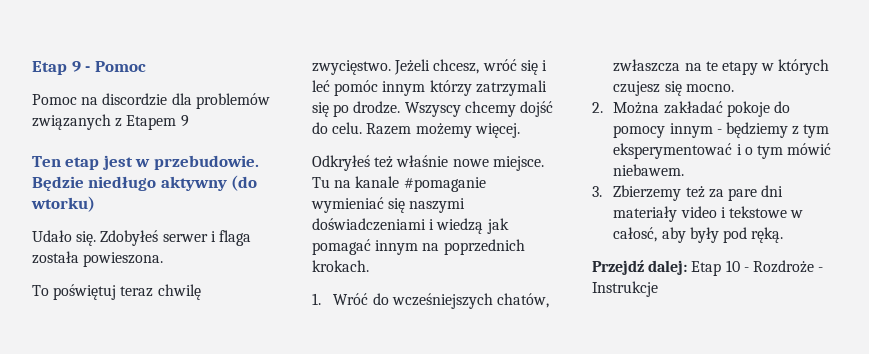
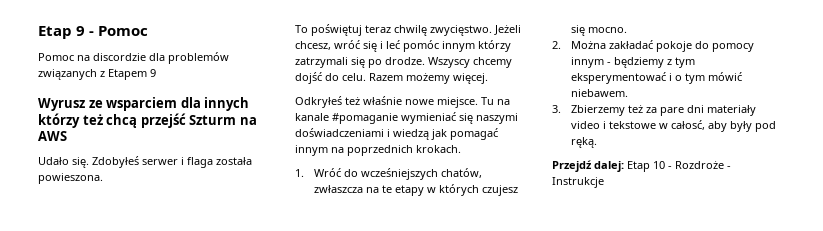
[32,155,259,170] [32,175,258,191] [31,196,95,212] Ten etap jest w przebudowie. Będzie niedługo aktywny (do wtorku) -> [38,97,250,111] [38,113,257,128] [38,131,67,141] Wyrusz ze wsparciem dla innych którzy też chcą przejść Szturm na AWS

